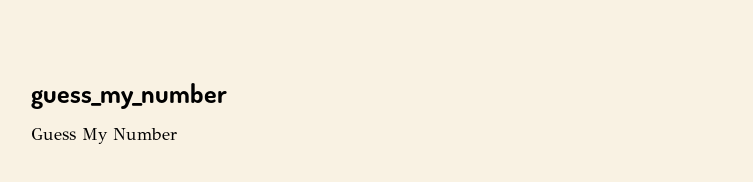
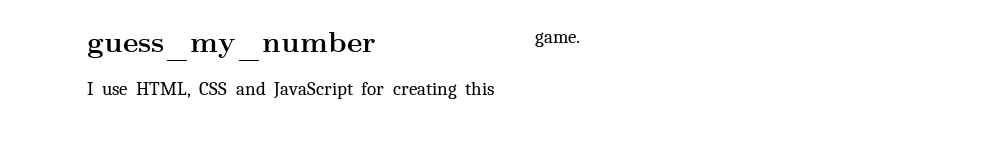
[31,128,177,144] Guess My Number -> [87,81,494,99] [535,32,580,47] I use HTML, CSS and JavaScript for creating this game.

